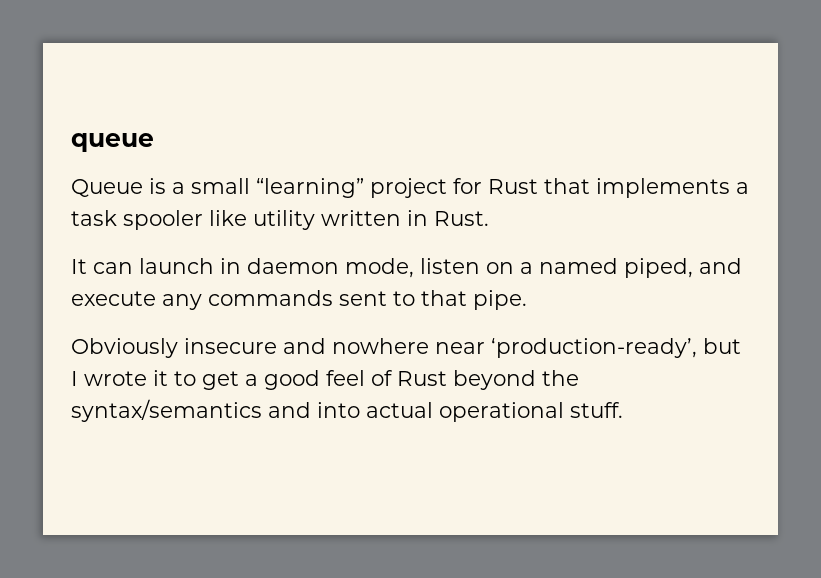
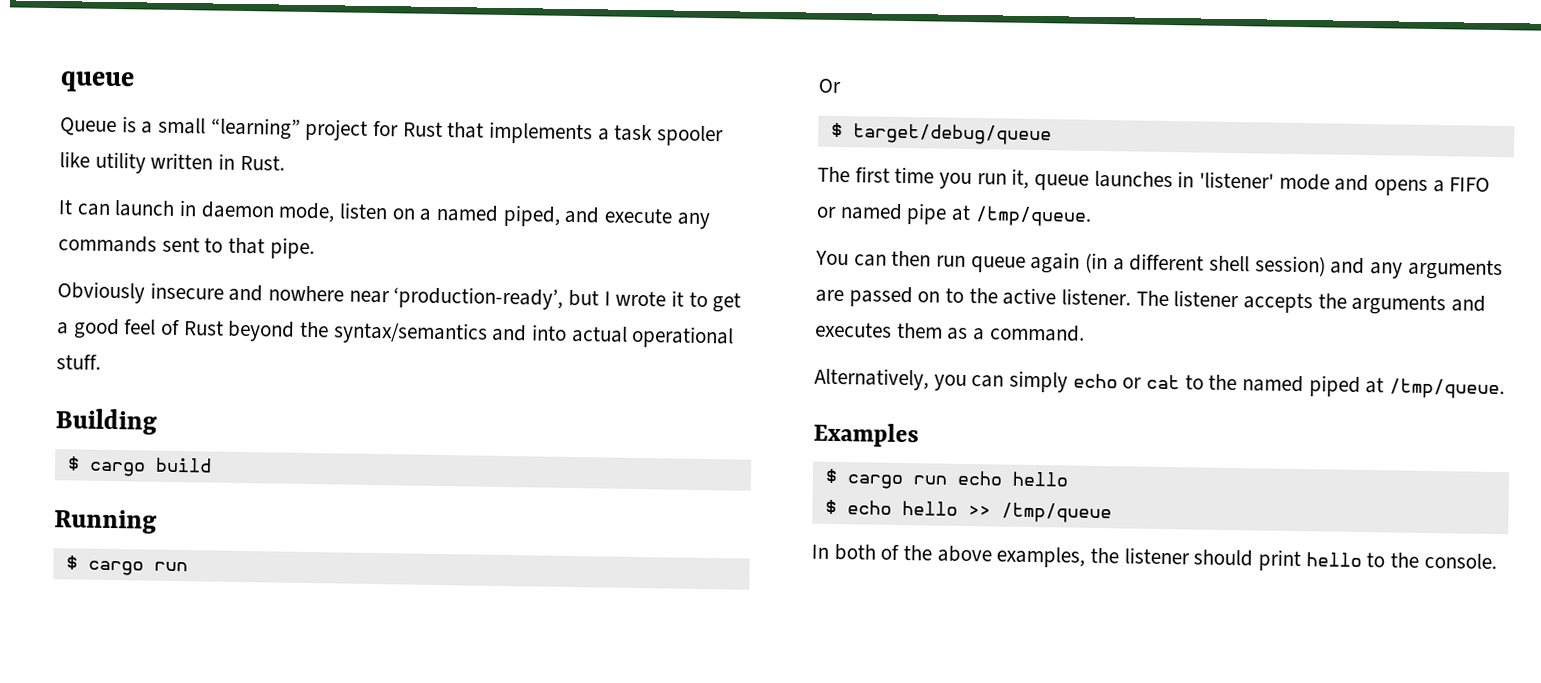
(623, 410) none -> [55,408,157,435] [66,456,212,477] [54,509,157,534] [65,555,188,576] [818,78,841,94] [830,122,1052,146] [817,166,1491,196] [816,203,1092,227] [815,250,1503,281] [815,286,1487,316] [815,321,1085,342] [814,367,1506,400] [813,422,919,448] [824,468,1069,490] [824,499,1112,524] [811,543,1497,572] // Building // $ cargo build // Running // $ cargo run // Or // $ target/debug/queue // The first time you run it, queue launches in 'listener' mode and opens a FIFO or named pipe at /tmp/queue. // You can then run queue again (in a different shell session) and any arguments are passed on to the active listener. The listener accepts the arguments and executes them as a command. // Alternatively, you can simply echo or cat to the named piped at /tmp/queue. // Examples // $ cargo run echo hello // $ echo hello >> /tmp/queue // In both of the above examples, the listener should print hello to the console.

